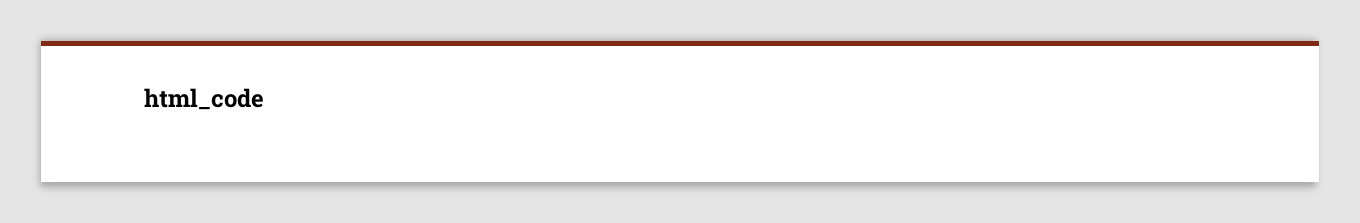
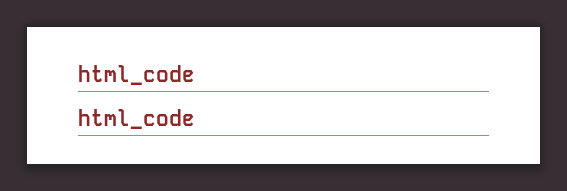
[144,88,264,110] html_code -> [78,65,195,85] [78,109,195,129] html_code // html_code

